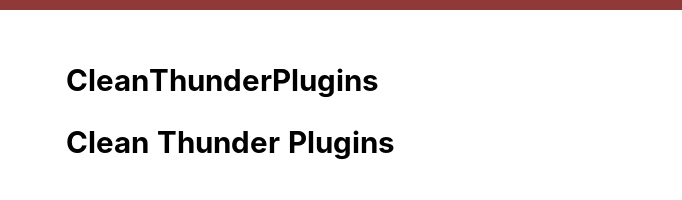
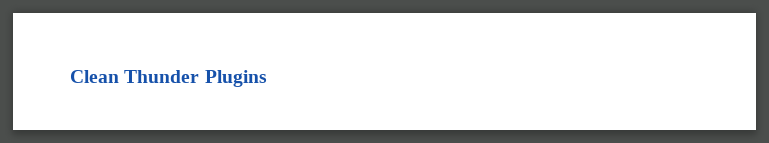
[66,68,379,98] CleanThunderPlugins // -> (70, 76) none

